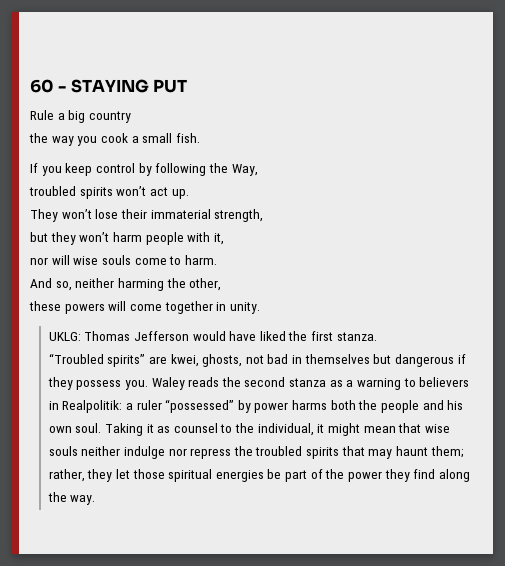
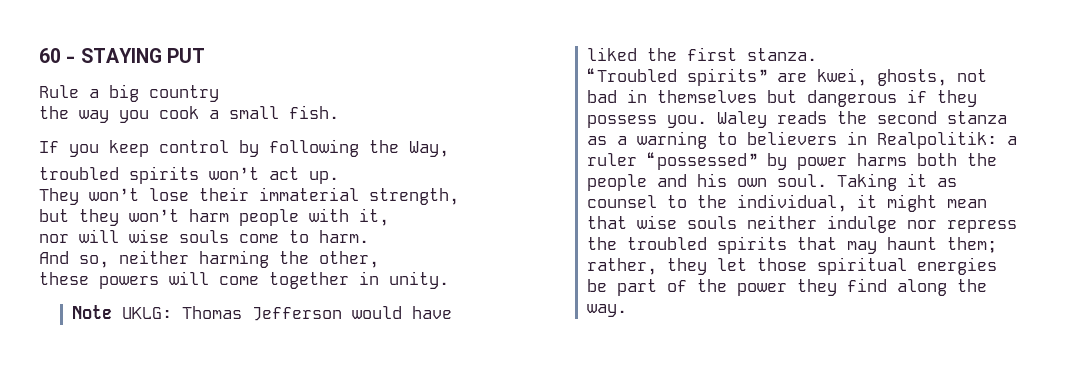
(260, 308) none -> [72,305,113,319] Note

